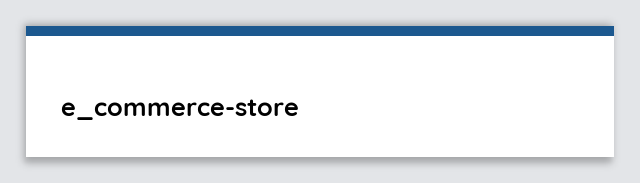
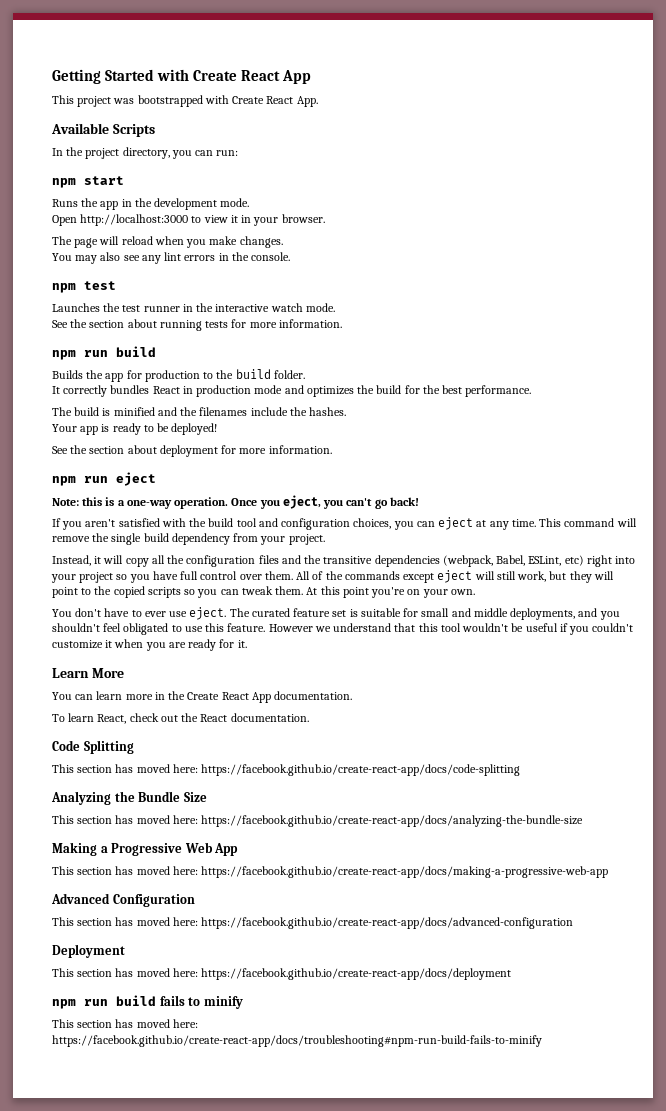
[61,99,299,120] e_commerce-store -> [52,69,312,84] [52,95,318,107] [51,123,155,137] [52,147,239,159] [52,176,124,188] [52,198,250,210] [52,214,325,226] [52,236,283,248] [52,252,291,264] [52,281,116,293] [52,303,335,312] [52,319,342,331] [52,346,156,360] [52,369,305,382] [52,385,532,397] [52,407,347,416] [52,423,218,435] [52,445,332,457] [52,472,156,486] [52,495,419,509] [52,517,637,530] [52,533,325,545] [52,555,636,567] [51,570,614,583] [52,586,475,598] [52,607,620,620] [52,623,634,635] [52,639,247,651] [52,668,124,678] [52,691,353,703] [52,713,309,724] [52,740,134,754] [52,764,521,776] [51,791,207,805] [52,815,584,827] [52,842,239,856] [52,866,609,878] [51,893,195,907] [52,917,574,929] [52,944,125,958] [52,968,512,980] [52,995,243,1009] [52,1019,198,1028] [52,1035,542,1047] Getting Started with Create React App // This project was bootstrapped with Create React App. // Available Scripts // In the project directory, you can run: // npm start // Runs the app in the development mode. // Open http://localhost:3000 to view it in your browser. // The page will reload when you make changes. // You may also see any lint errors in the console. // npm test // Launches the test runner in the interactive watch mode. // See the section about running tests for more information. // npm run build // Builds the app for production to the build folder. // It correctly bundles React in production mode and optimizes the build for the best performance. // The build is minified and the filenames include the hashes. // Your app is ready to be deployed! // See the section about deployment for more information. // npm run eject // Note: this is a one-way operation. Once you eject, you can't go back! // If you aren't satisfied with the build tool and configuration choices, you can eject at any time. This command will remove the single build dependency from your project. // Instead, it will copy all the configuration files and the transitive dependencies (webpack, Babel, ESLint, etc) right into your project so you have full control over them. All of the commands except eject will still work, but they will point to the copied scripts so you can tweak them. At this point you're on your own. // You don't have to ever use eject. The curated feature set is suitable for small and middle deployments, and you shouldn't feel obligated to use this feature. However we understand that this tool wouldn't be useful if you couldn't customize it when you are ready for it. // Learn More // You can learn more in the Create React App documentation. // To learn React, check out the React documentation. // Code Splitting // This section has moved here: https://facebook.github.io/create-react-app/docs/code-splitting // Analyzing the Bundle Size // This section has moved here: https://facebook.github.io/create-react-app/docs/analyzing-the-bundle-size // Making a Progressive Web App // This section has moved here: https://facebook.github.io/create-react-app/docs/making-a-progressive-web-app // Advanced Configuration // This section has moved here: https://facebook.github.io/create-react-app/docs/advanced-configuration // Deployment // This section has moved here: https://facebook.github.io/create-react-app/docs/deployment // npm run build fails to minify // This section has moved here: https://facebook.github.io/create-react-app/docs/troubleshooting#npm-run-build-fails-to-minify

